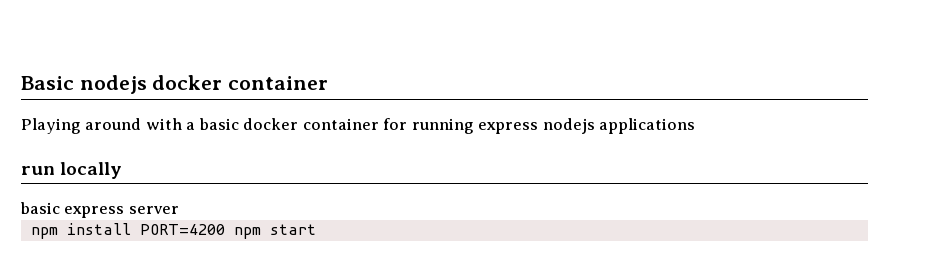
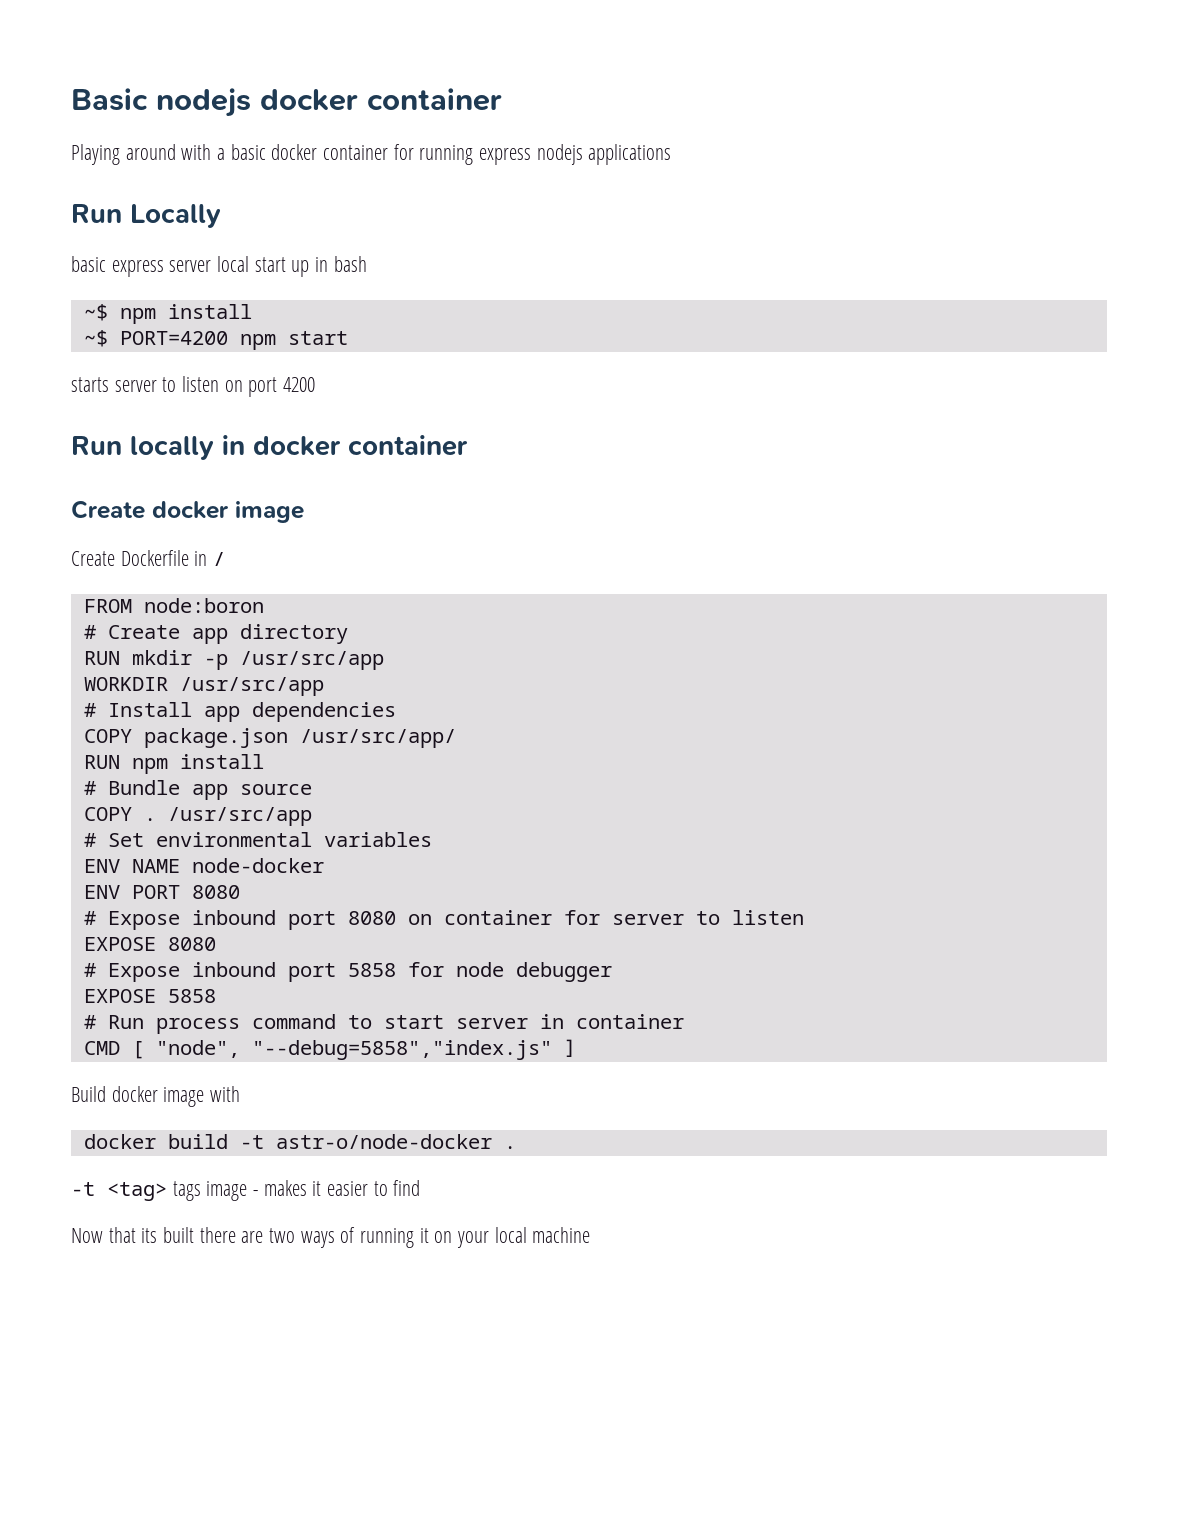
[21,162,123,179] run locally -> [71,204,221,228] Run Locally
[30,223,131,239] // npm install -> [217,256,367,277] [83,304,252,324] [83,330,108,347] local start up in bash // ~$ npm install // ~$
(316, 229) none -> [71,376,316,397] [71,435,468,460] [71,500,304,523] [71,550,226,566] [83,598,264,613] [83,624,348,644] [83,650,384,670] [83,677,324,696] [83,702,396,722] [83,728,456,748] [83,754,264,774] [83,780,312,800] [83,807,312,826] [83,832,432,847] [83,858,324,873] [83,885,240,899] [83,910,804,930] [83,937,216,951] [83,962,612,982] [83,989,216,1003] [83,1014,684,1034] [83,1039,576,1060] [71,1086,241,1107] [83,1134,516,1149] [71,1180,421,1201] [71,1227,591,1248] // starts server to listen on port 4200 // Run locally in docker container // Create docker image // Create Dockerfile in / // FROM node:boron // # Create app directory // RUN mkdir -p /usr/src/app // WORKDIR /usr/src/app // # Install app dependencies // COPY package.json /usr/src/app/ // RUN npm install // # Bundle app source // COPY . /usr/src/app // # Set environmental variables // ENV NAME node-docker // ENV PORT 8080 // # Expose inbound port 8080 on container for server to listen // EXPOSE 8080 // # Expose inbound port 5858 for node debugger // EXPOSE 5858 // # Run process command to start server in container // CMD [ "node", "--debug=5858","index.js" ] // Build docker image with // docker build -t astr-o/node-docker . // -t <tag> tags image - makes it easier to find // Now that its built there are two ways of running it on your local machine

